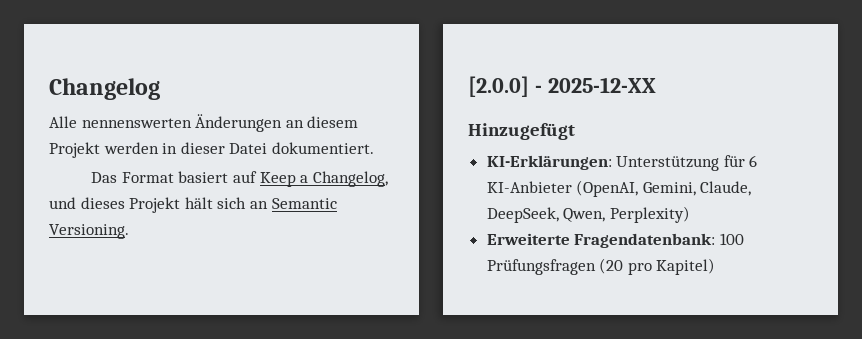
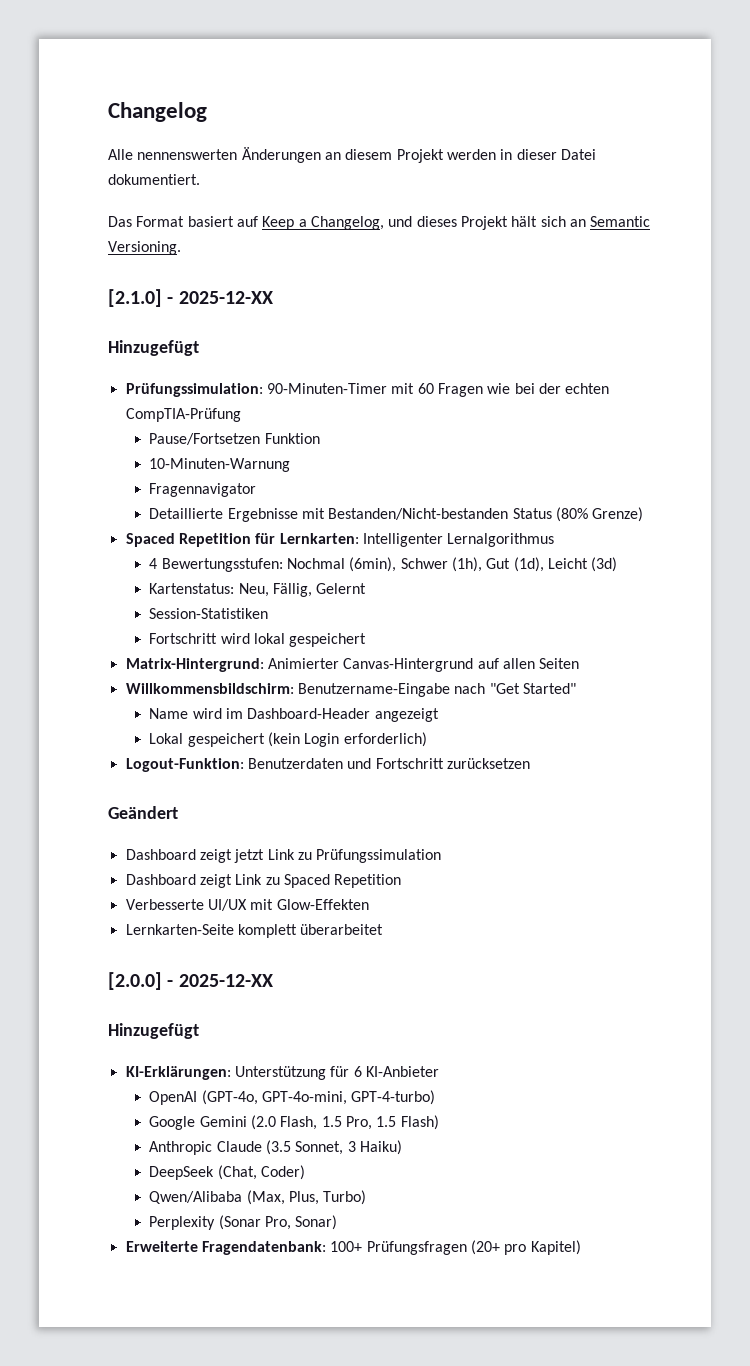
(129, 231) none -> [108,289,273,307] [108,340,199,356] [125,383,610,397] [125,408,241,422] [149,433,320,445] [149,458,291,472] [149,483,257,497] [149,507,644,522] [125,533,555,547] [149,557,618,572] [149,583,367,597] [149,608,269,619] [149,633,367,647] [125,658,580,672] [125,683,576,697] [149,708,439,722] [149,732,427,747] [125,758,530,772] [108,806,178,819] [125,849,442,863] [125,874,402,888] [125,899,369,911] [125,924,384,938] // [2.1.0] - 2025-12-XX // Hinzugefügt // Prüfungssimulation: 90-Minuten-Timer mit 60 Fragen wie bei der echten CompTIA-Prüfung // Pause/Fortsetzen Funktion // 10-Minuten-Warnung // Fragennavigator // Detaillierte Ergebnisse mit Bestanden/Nicht-bestanden Status (80% Grenze) // Spaced Repetition für Lernkarten: Intelligenter Lernalgorithmus // 4 Bewertungsstufen: Nochmal (6min), Schwer (1h), Gut (1d), Leicht (3d) // Kartenstatus: Neu, Fällig, Gelernt // Session-Statistiken // Fortschritt wird lokal gespeichert // Matrix-Hintergrund: Animierter Canvas-Hintergrund auf allen Seiten // Willkommensbildschirm: Benutzername-Eingabe nach "Get Started" // Name wird im Dashboard-Header angezeigt // Lokal gespeichert (kein Login erforderlich) // Logout-Funktion: Benutzerdaten und Fortschritt zurücksetzen // Geändert // Dashboard zeigt jetzt Link zu Prüfungssimulation // Dashboard zeigt Link zu Spaced Repetition // Verbesserte UI/UX mit Glow-Effekten // Lernkarten-Seite komplett überarbeitet
[576,180,752,197] [486,206,690,223] (OpenAI, Gemini, Claude, DeepSeek, Qwen, Perplexity) -> [149,1090,436,1105] [149,1115,439,1130] [149,1140,402,1155] [149,1165,305,1180] [149,1190,367,1205] [149,1215,338,1230] // OpenAI (GPT-4o, GPT-4o-mini, GPT-4-turbo) // Google Gemini (2.0 Flash, 1.5 Pro, 1.5 Flash) // Anthropic Claude (3.5 Sonnet, 3 Haiku) // DeepSeek (Chat, Coder) // Qwen/Alibaba (Max, Plus, Turbo) // Perplexity (Sonar Pro, Sonar)
[719,233,744,245] [486,258,624,275] 100 Prüfungsfragen (20 -> [330,1240,500,1255] 100+ Prüfungsfragen (20+

